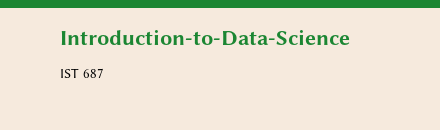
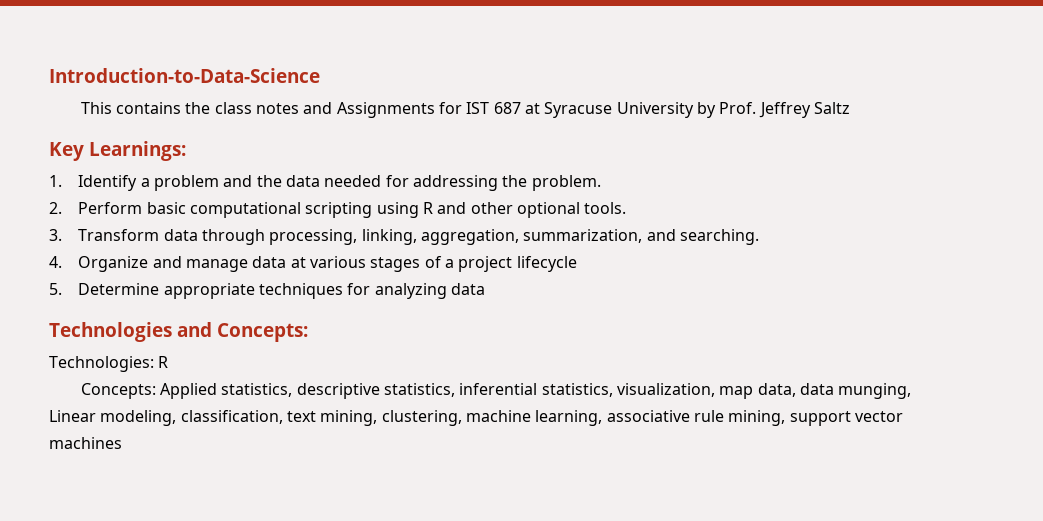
[60,68,104,78] IST 687 -> [80,102,850,118] [49,141,187,161] [49,175,601,191] [49,202,627,218] [49,229,759,245] [49,256,577,272] [49,283,485,299] [49,322,309,342] [49,356,169,372] [80,383,912,399] [49,410,903,426] [49,437,122,449] This contains the class notes and Assignments for IST 687 at Syracuse University by Prof. Jeffrey Saltz // Key Learnings: // 1. Identify a problem and the data needed for addressing the problem. // 2. Perform basic computational scripting using R and other optional tools. // 3. Transform data through processing, linking, aggregation, summarization, and searching. // 4. Organize and manage data at various stages of a project lifecycle // 5. Determine appropriate techniques for analyzing data // Technologies and Concepts: // Technologies: R // Concepts: Applied statistics, descriptive statistics, inferential statistics, visualization, map data, data munging, Linear modeling, classification, text mining, clustering, machine learning, associative rule mining, support vector machines

